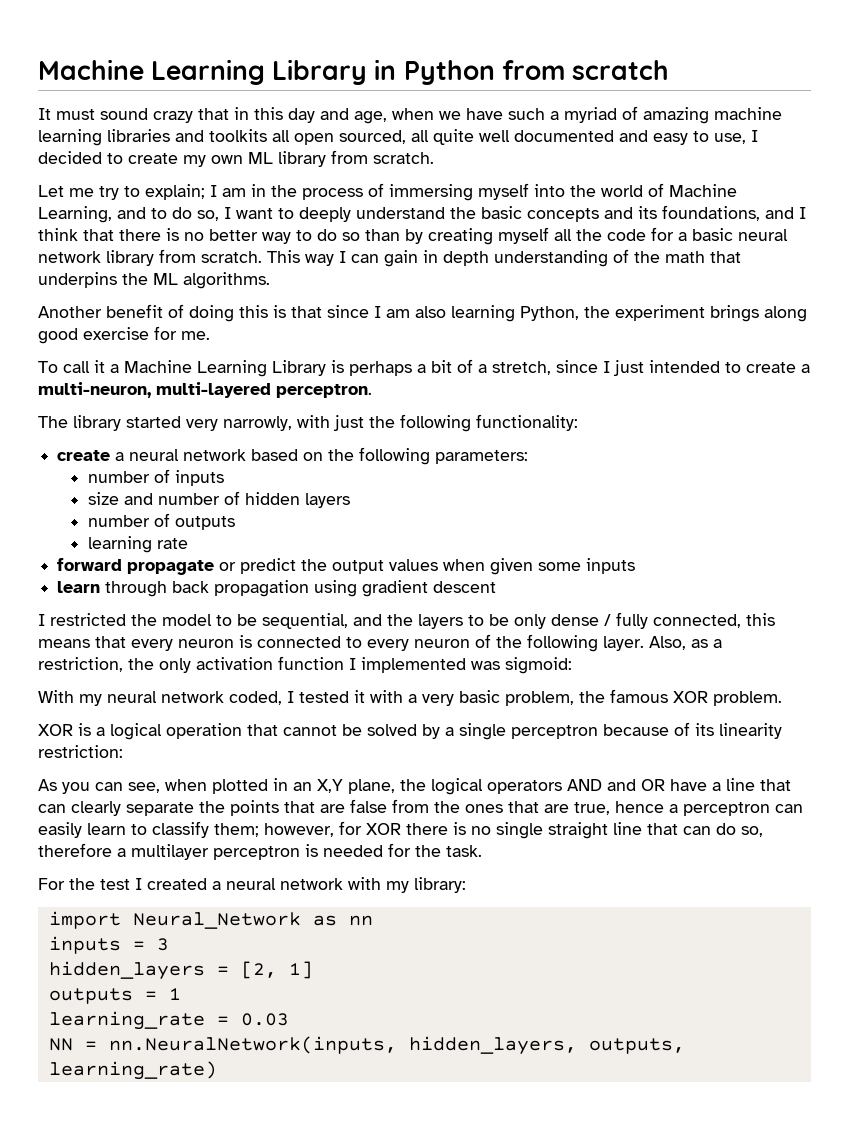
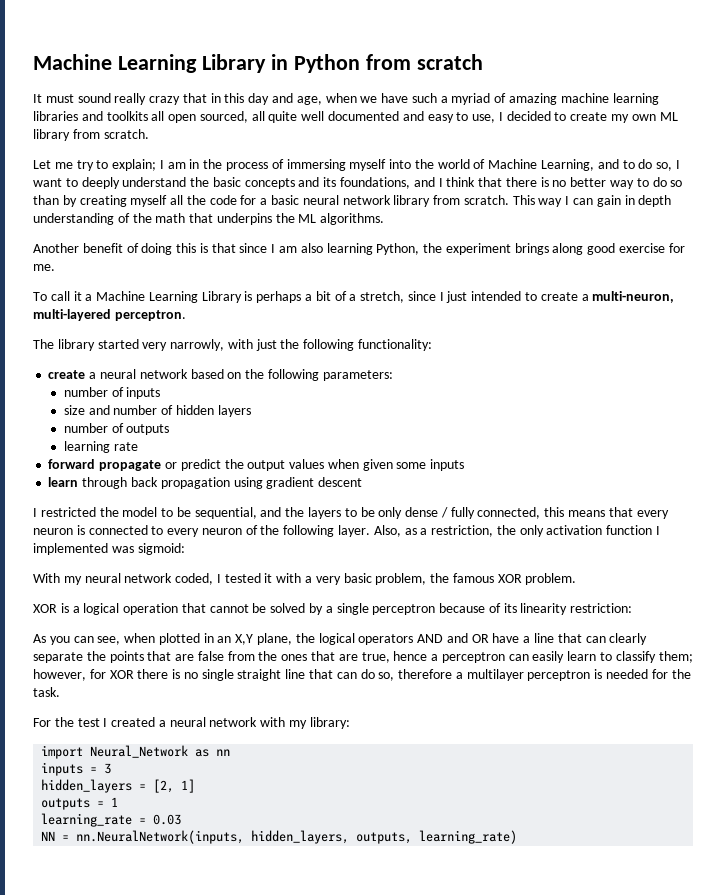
(148, 114) none -> [114,93,147,105] really

